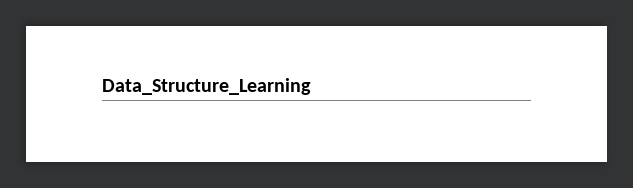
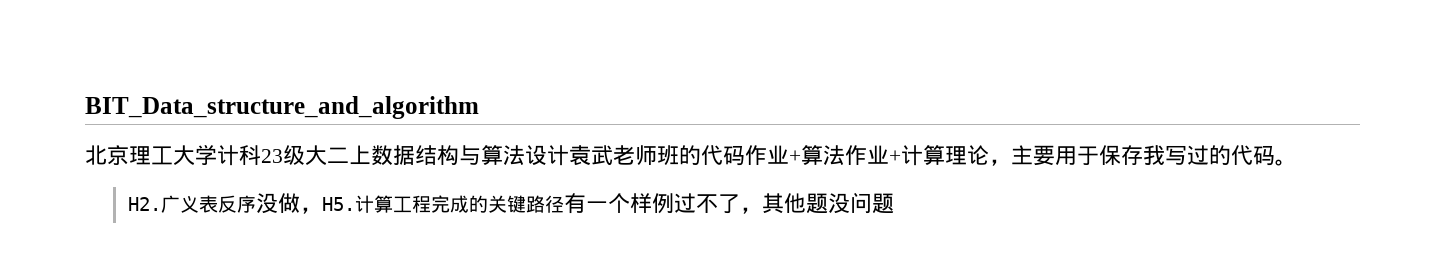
[102,78,311,95] Data_Structure_Learning -> [85,96,479,119] [85,145,1297,166] [127,192,894,214] BIT_Data_structure_and_algorithm // 北京理工大学计科23级大二上数据结构与算法设计袁武老师班的代码作业+算法作业+计算理论，主要用于保存我写过的代码。 // H2.广义表反序没做，H5.计算工程完成的关键路径有一个样例过不了，其他题没问题

